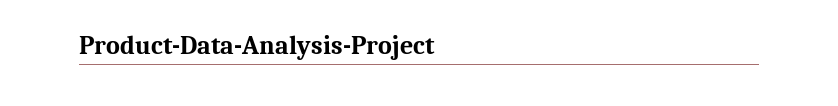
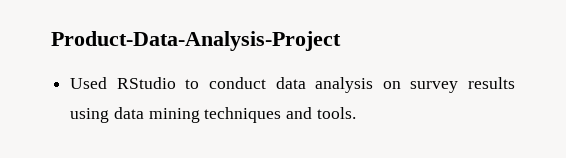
(435, 47) none -> [70,77,515,93] [70,107,356,123] // Used RStudio to conduct data analysis on survey results using data mining techniques and tools.

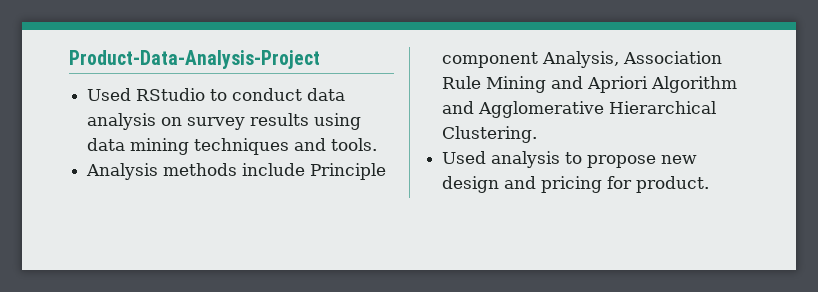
(356, 113) none -> [86,163,387,180] [442,51,723,68] [442,76,738,93] [442,101,717,118] [442,126,538,143] [442,151,698,168] [442,176,710,193] // Analysis methods include Principle component Analysis, Association Rule Mining and Apriori Algorithm and Agglomerative Hierarchical Clustering. // Used analysis to propose new design and pricing for product.

